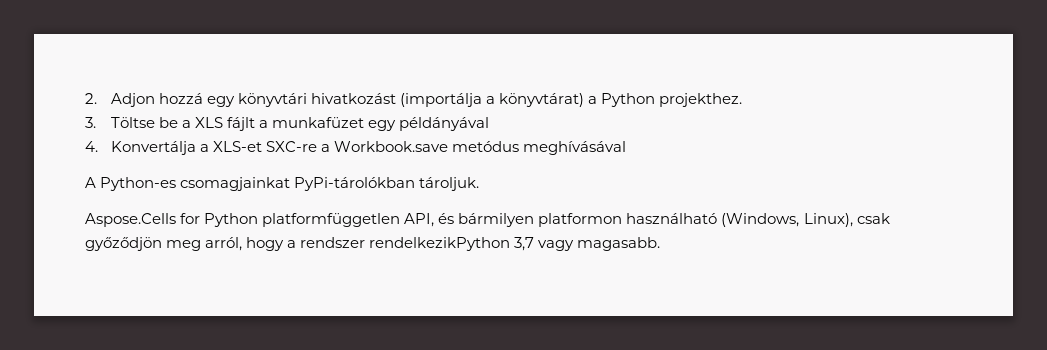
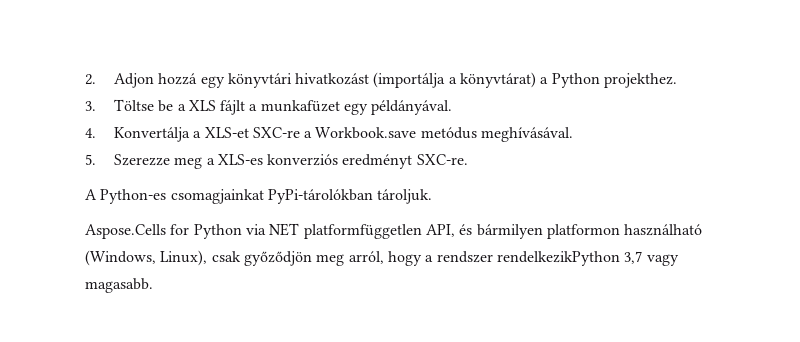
[399,117,490,131] példányával -> [371,100,453,115] példányával.
[523,141,627,155] meghívásával -> [481,127,574,142] [85,154,468,169] meghívásával. // 5. Szerezze meg a XLS-es konverziós eredményt SXC-re.
(259, 220) none -> [245,223,300,236] via NET

